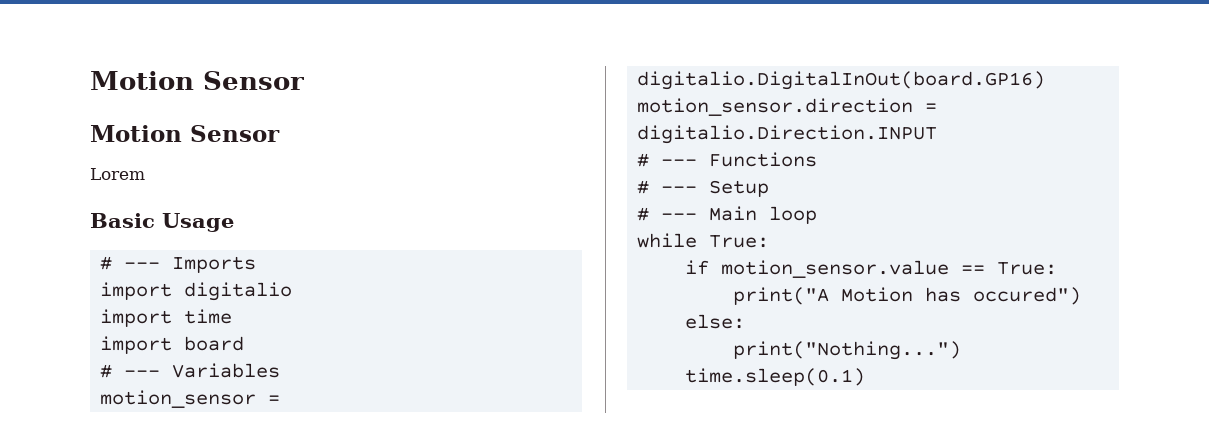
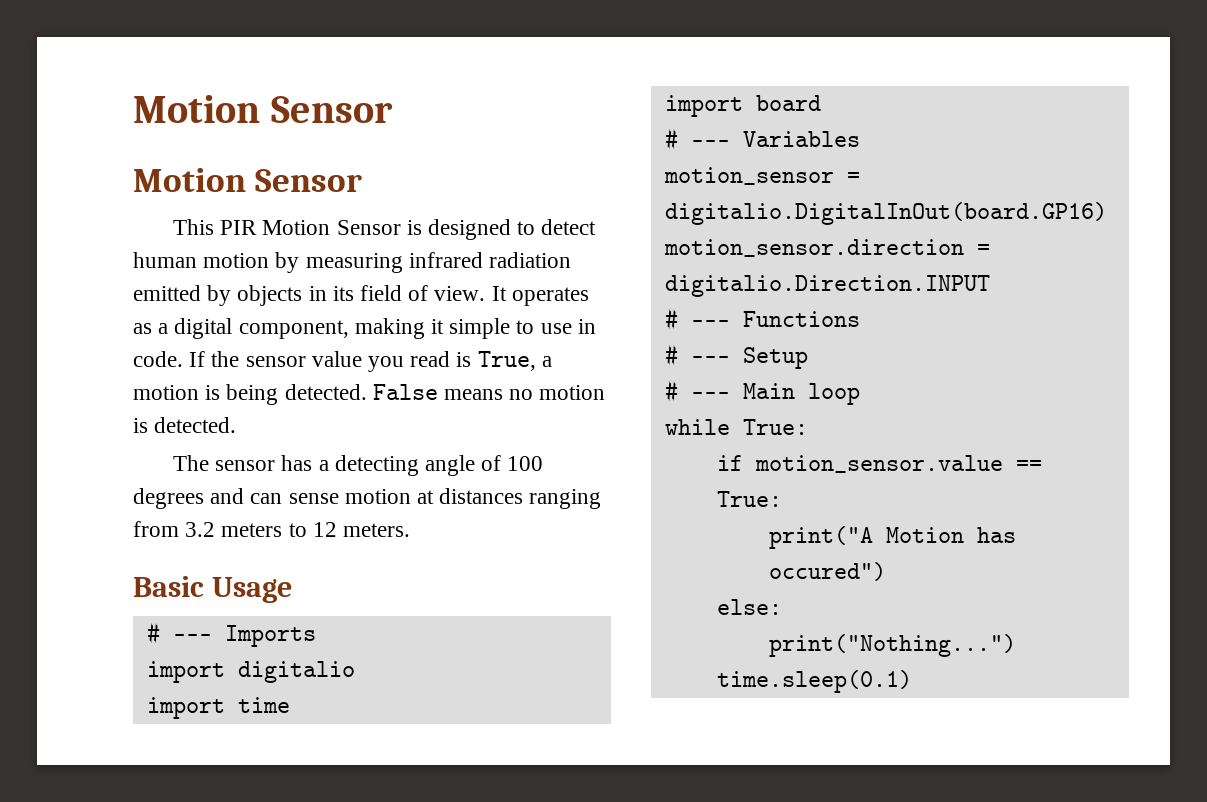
[90,168,145,180] Lorem -> [172,219,597,240] [133,252,572,273] [133,285,589,306] [133,318,596,339] [133,351,552,372] [133,384,606,405] [133,417,237,433] [172,455,544,476] [133,488,602,509] [133,521,411,537] This PIR Motion Sensor is designed to detect human motion by measuring infrared radiation emitted by objects in its field of view. It operates as a digital component, making it simple to use in code. If the sensor value you read is True, a motion is being detected. False means no motion is detected. // The sensor has a detecting angle of 100 degrees and can sense motion at distances ranging from 3.2 meters to 12 meters.

